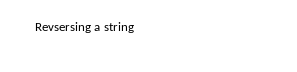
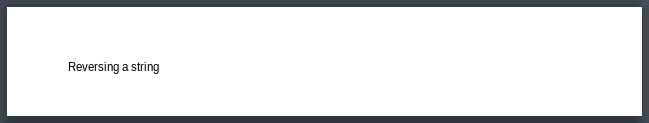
[35,22,91,33] Revsersing -> [68,62,119,74] Reversing

